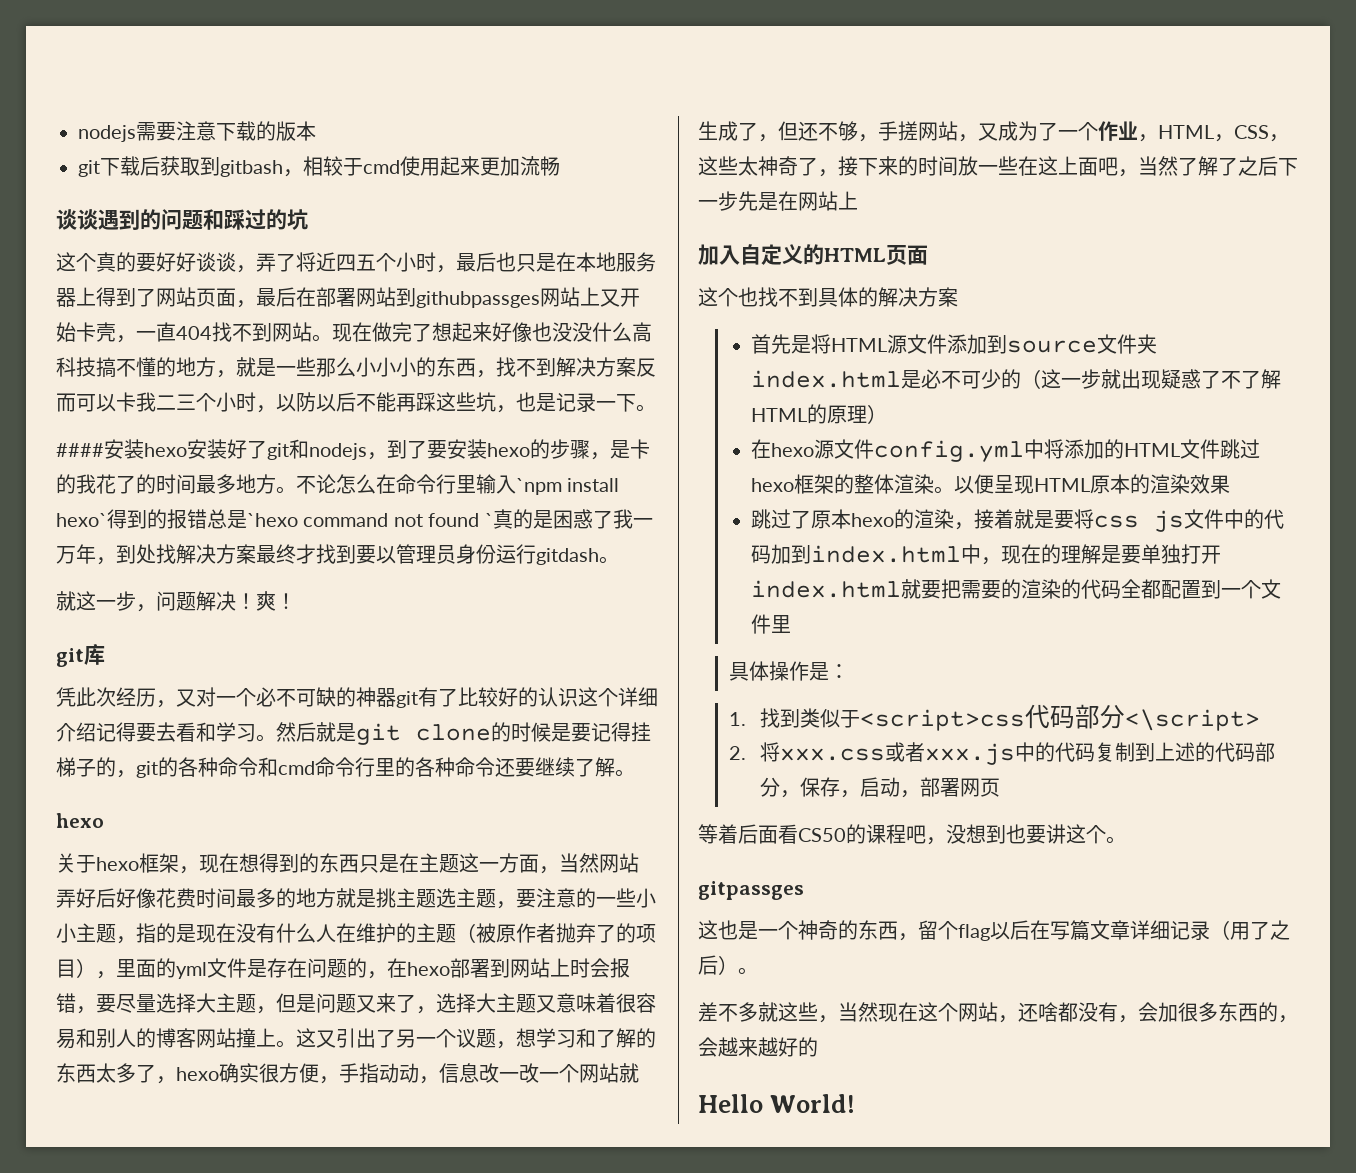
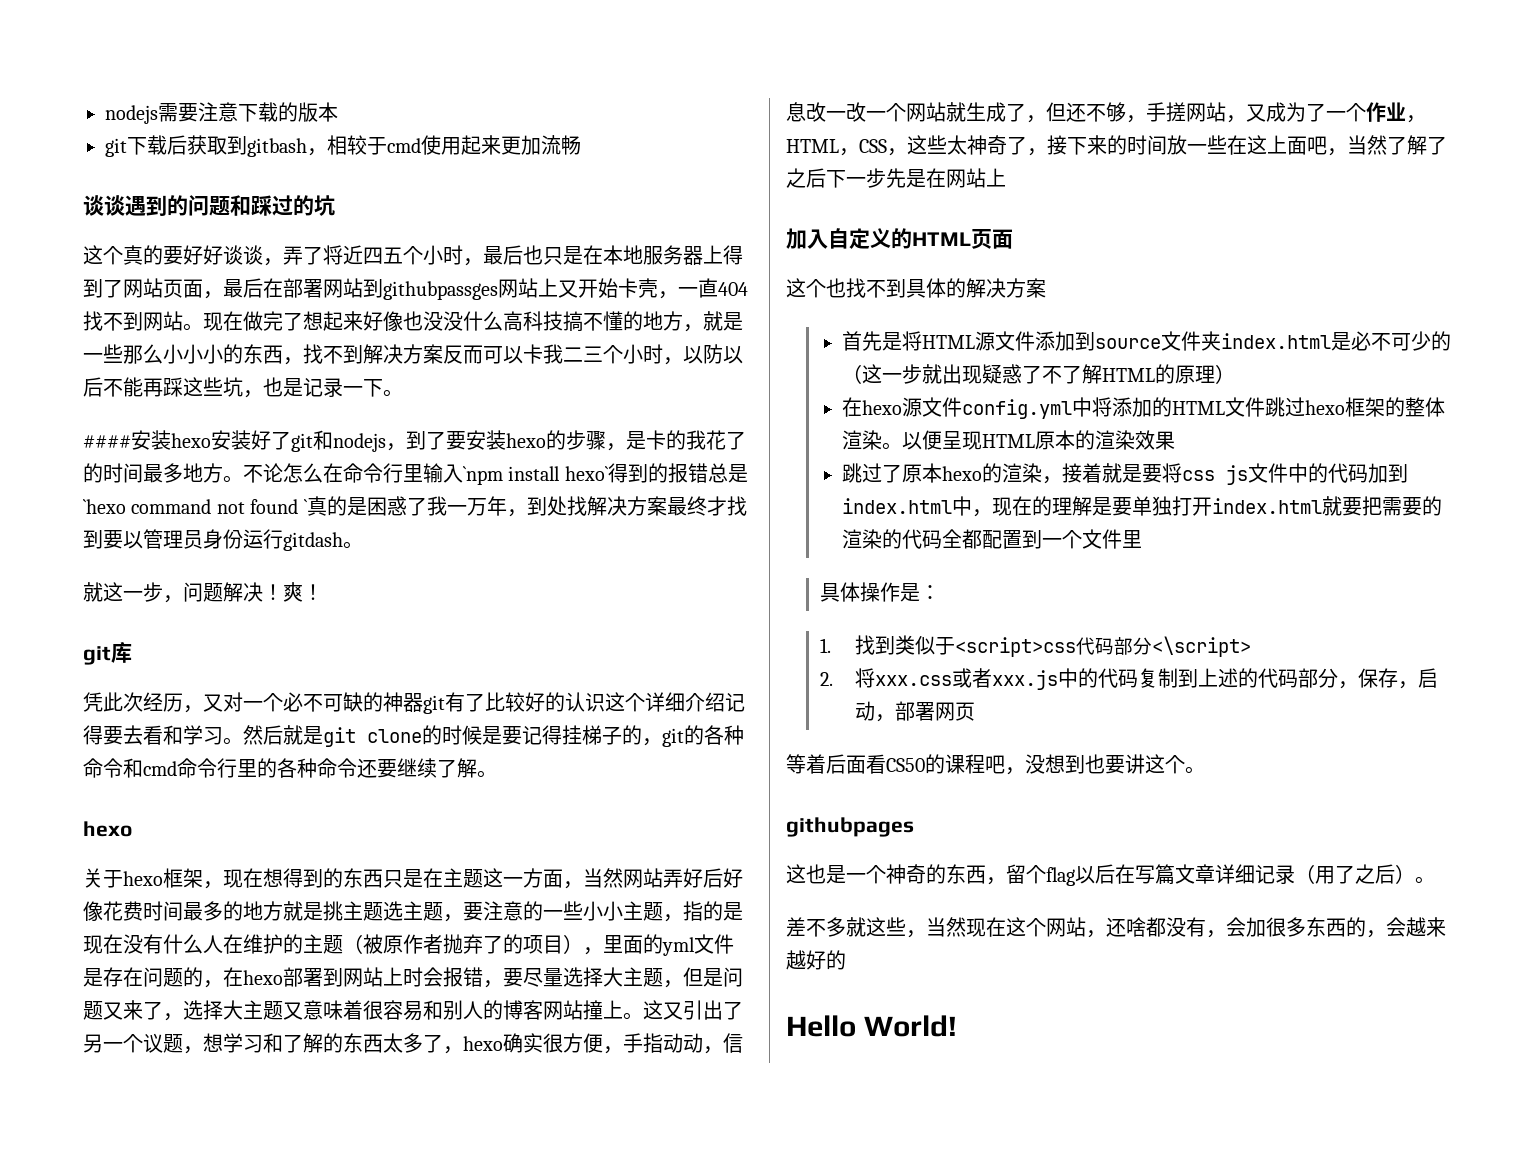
[698,881,804,900] gitpassges -> [786,817,914,837] githubpages

